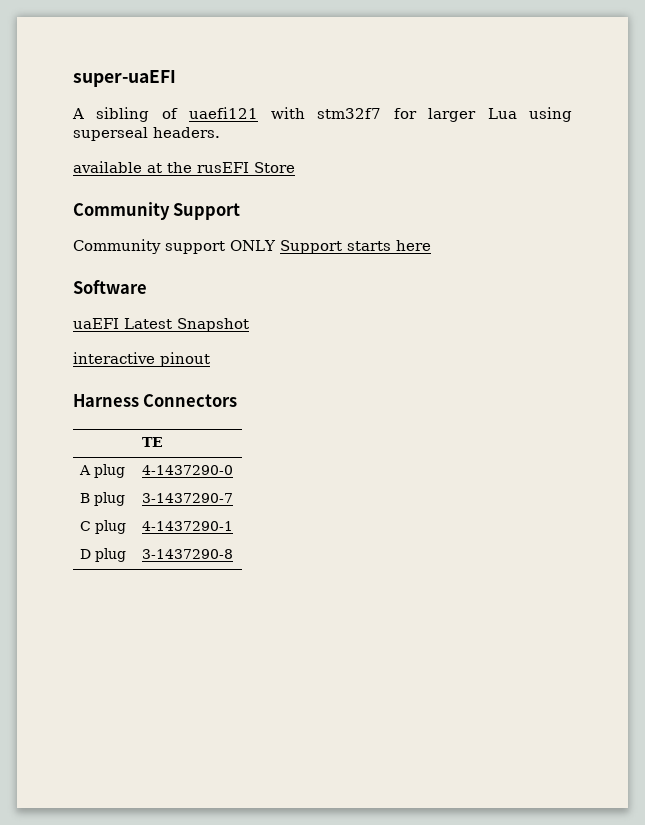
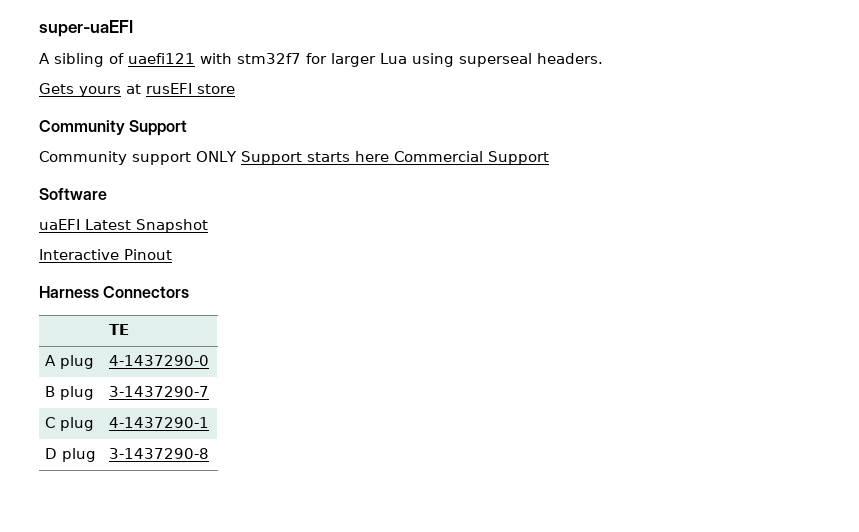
[73,161,295,173] available at the rusEFI Store -> [39,83,235,97] Gets yours at rusEFI store
(431, 245) none -> [393,151,549,165] Commercial Support
[73,352,210,367] interactive pinout -> [39,249,172,260] Interactive Pinout

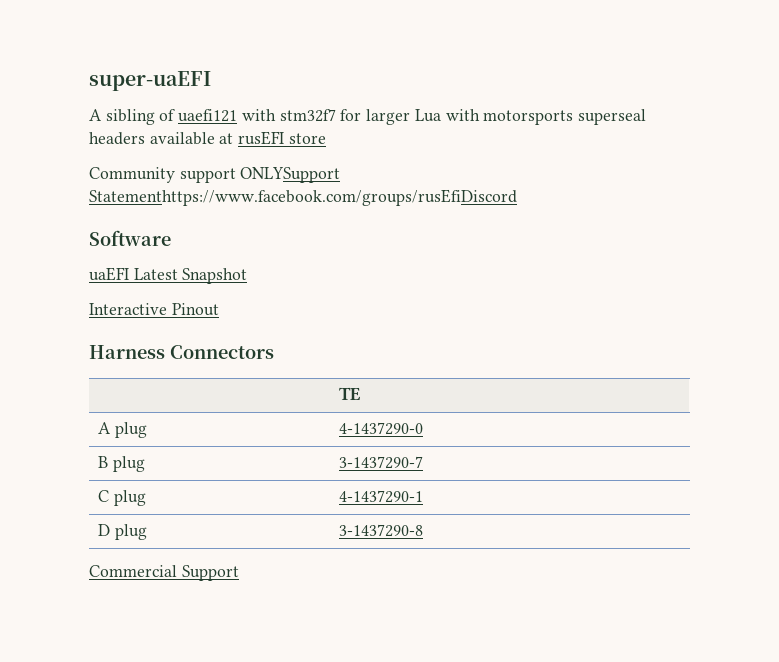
[412,53,603,67] [39,83,121,97] using superseal headers. // Gets yours -> [445,109,646,125] [89,132,215,145] with motorsports superseal headers available
[39,120,188,136] // Community Support -> (326, 138) none
[196,151,549,165] ONLY Support starts here Commercial Support -> [240,167,341,183] [89,189,517,206] ONLYSupport Statementhttps://www.facebook.com/groups/rusEfiDiscord
(210, 453) none -> [89,565,239,581] // Commercial Support

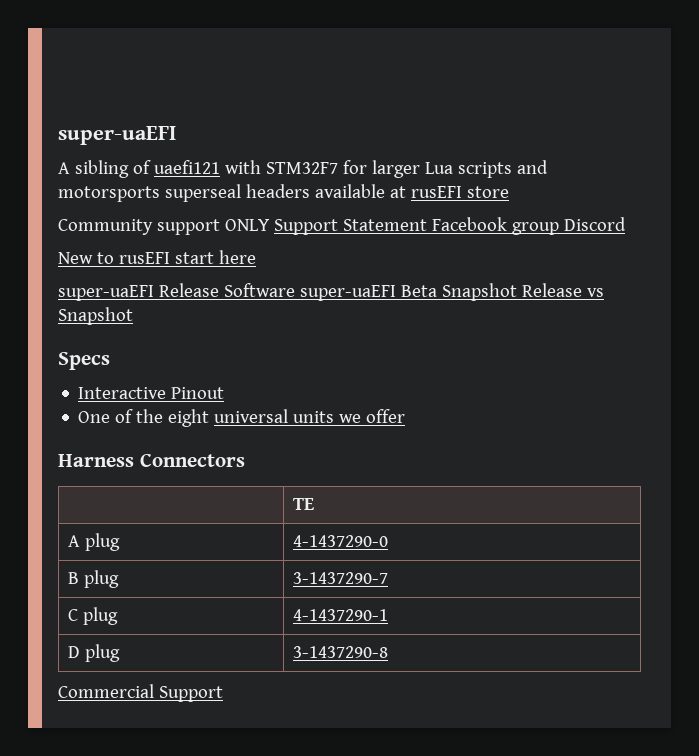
[279,109,336,122] stm32f7 -> [265,162,338,174] STM32F7
[445,109,480,121] with -> [457,160,548,178] scripts and
[240,167,341,183] [89,189,517,206] [89,230,171,246] [89,267,248,284] [89,303,219,316] ONLYSupport Statementhttps://www.facebook.com/groups/rusEfiDiscord // Software // uaEFI Latest Snapshot // Interactive Pinout -> [224,217,626,235] [58,250,256,264] [58,283,604,301] [58,307,133,325] [58,352,110,370] [78,387,225,399] [78,409,406,427] ONLY Support Statement Facebook group Discord // New to rusEFI start here // super-uaEFI Release Software super-uaEFI Beta Snapshot Release vs Snapshot // Specs // Interactive Pinout // One of the eight universal units we offer

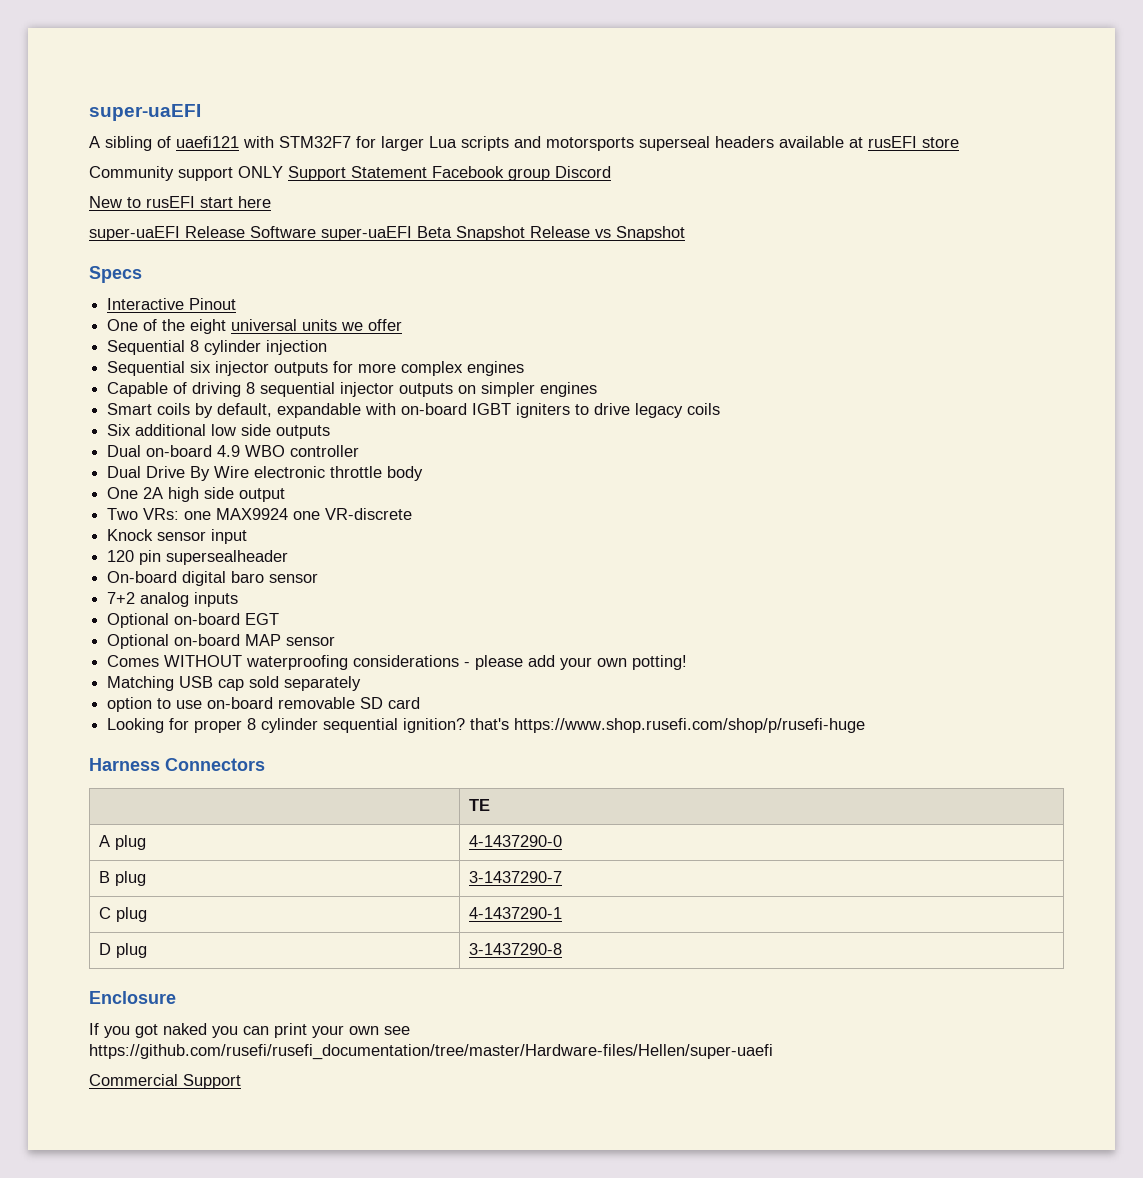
(406, 416) none -> [107,340,328,355] [107,361,525,376] [107,382,598,397] [107,403,721,418] [107,424,331,439] [107,445,360,457] [107,466,424,481] [107,487,286,502] [107,508,413,520] [107,529,248,544] [107,550,289,565] [107,571,319,586] [107,592,239,607] [107,613,280,628] [107,634,336,649] [107,655,688,670] [107,676,362,691] [107,697,421,712] [107,718,866,733] // Sequential 8 cylinder injection // Sequential six injector outputs for more complex engines // Capable of driving 8 sequential injector outputs on simpler engines // Smart coils by default, expandable with on-board IGBT igniters to drive legacy coils // Six additional low side outputs // Dual on-board 4.9 WBO controller // Dual Drive By Wire electronic throttle body // One 2A high side output // Two VRs: one MAX9924 one VR-discrete // Knock sensor input // 120 pin supersealheader // On-board digital baro sensor // 7+2 analog inputs // Optional on-board EGT // Optional on-board MAP sensor // Comes WITHOUT waterproofing considerations - please add your own potting! // Matching USB cap sold separately // option to use on-board removable SD card // Looking for proper 8 cylinder sequential ignition? that's https://www.shop.rusefi.com/shop/p/rusefi-huge
(388, 652) none -> [89,991,176,1004] [89,1023,410,1038] [89,1044,773,1060] // Enclosure // If you got naked you can print your own see https://github.com/rusefi/rusefi_documentation/tree/master/Hardware-files/Hellen/super-uaefi

